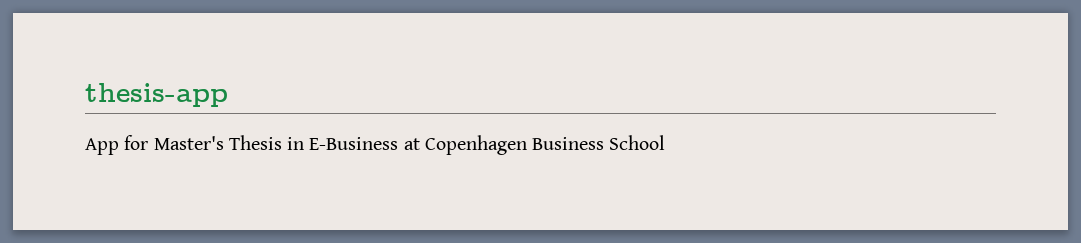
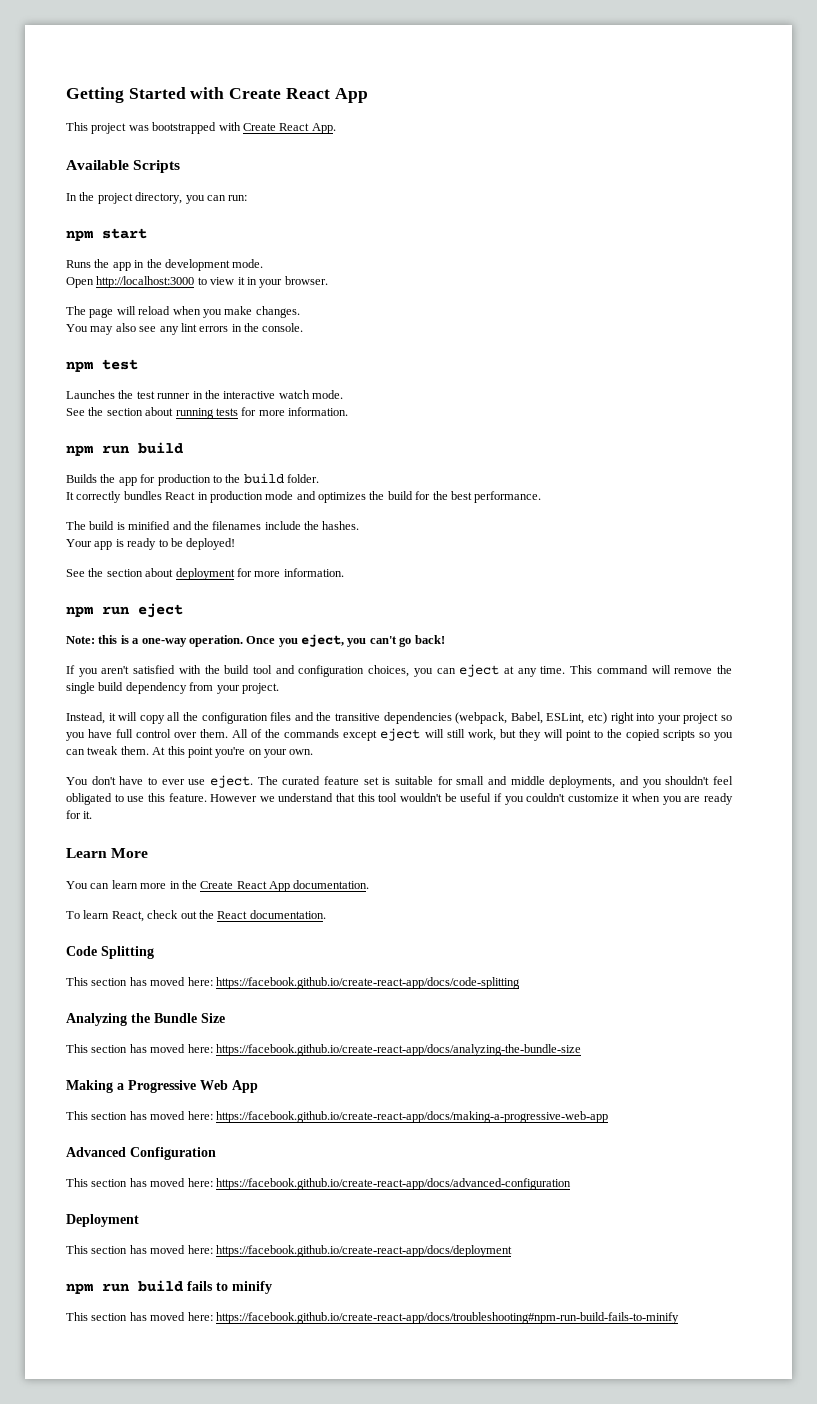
[85,83,228,107] [85,135,666,155] thesis-app // App for Master's Thesis in E-Business at Copenhagen Business School -> [66,87,368,103] [66,122,336,134] [66,160,181,173] [66,192,248,204] [66,228,147,241] [66,259,264,271] [66,276,328,288] [66,306,300,318] [66,323,304,335] [66,359,138,372] [66,390,343,399] [66,407,348,419] [66,442,183,456] [66,473,319,486] [66,491,542,503] [66,521,360,530] [66,538,236,550] [66,568,344,580] [66,603,183,618] [66,634,445,647] [66,664,732,677] [66,682,279,694] [66,712,733,724] [66,728,733,741] [66,746,314,758] [66,775,733,788] [66,793,733,805] [66,810,93,819] [66,848,149,858] [66,880,370,892] [66,910,326,922] [66,946,154,959] [66,977,520,989] [66,1013,225,1026] [66,1044,581,1056] [66,1080,258,1093] [66,1111,608,1123] [66,1147,216,1160] [66,1178,571,1190] [66,1214,139,1227] [66,1245,512,1257] [66,1280,272,1294] [66,1312,679,1324] Getting Started with Create React App // This project was bootstrapped with Create React App. // Available Scripts // In the project directory, you can run: // npm start // Runs the app in the development mode. // Open http://localhost:3000 to view it in your browser. // The page will reload when you make changes. // You may also see any lint errors in the console. // npm test // Launches the test runner in the interactive watch mode. // See the section about running tests for more information. // npm run build // Builds the app for production to the build folder. // It correctly bundles React in production mode and optimizes the build for the best performance. // The build is minified and the filenames include the hashes. // Your app is ready to be deployed! // See the section about deployment for more information. // npm run eject // Note: this is a one-way operation. Once you eject, you can't go back! // If you aren't satisfied with the build tool and configuration choices, you can eject at any time. This command will remove the single build dependency from your project. // Instead, it will copy all the configuration files and the transitive dependencies (webpack, Babel, ESLint, etc) right into your project so you have full control over them. All of the commands except eject will still work, but they will point to the copied scripts so you can tweak them. At this point you're on your own. // You don't have to ever use eject. The curated feature set is suitable for small and middle deployments, and you shouldn't feel obligated to use this feature. However we understand that this tool wouldn't be useful if you couldn't customize it when you are ready for it. // Learn More // You can learn more in the Create React App documentation. // To learn React, check out the React documentation. // Code Splitting // This section has moved here: https://facebook.github.io/create-react-app/docs/code-splitting // Analyzing the Bundle Size // This section has moved here: https://facebook.github.io/create-react-app/docs/analyzing-the-bundle-size // Making a Progressive Web App // This section has moved here: https://facebook.github.io/create-react-app/docs/making-a-progressive-web-app // Advanced Configuration // This section has moved here: https://facebook.github.io/create-react-app/docs/advanced-configuration // Deployment // This section has moved here: https://facebook.github.io/create-react-app/docs/deployment // npm run build fails to minify // This section has moved here: https://facebook.github.io/create-react-app/docs/troubleshooting#npm-run-build-fails-to-minify

